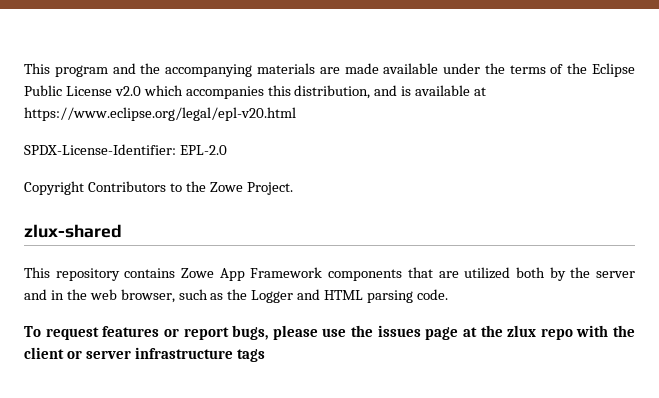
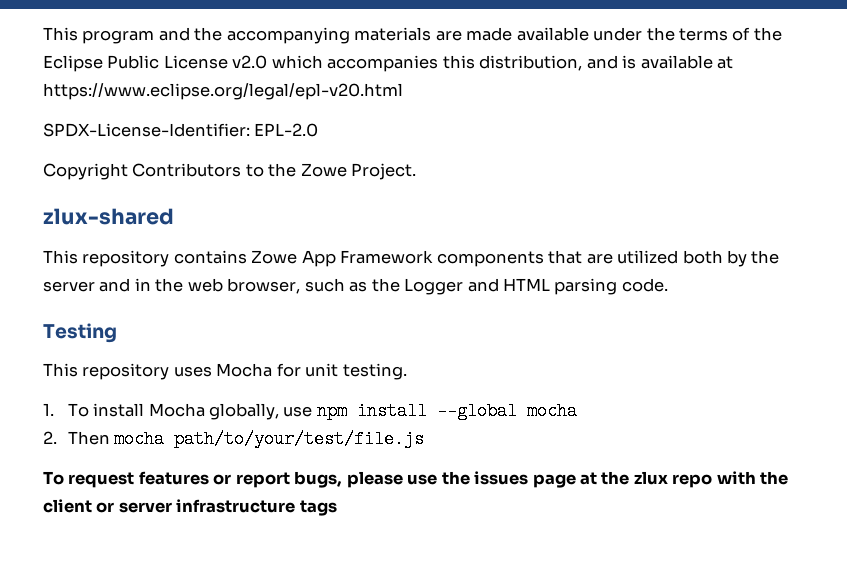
(448, 294) none -> [43,323,117,343] [43,363,407,380] [43,402,577,420] [43,430,425,448] // Testing // This repository uses Mocha for unit testing. // 1. To install Mocha globally, use npm install --global mocha // 2. Then mocha path/to/your/test/file.js

